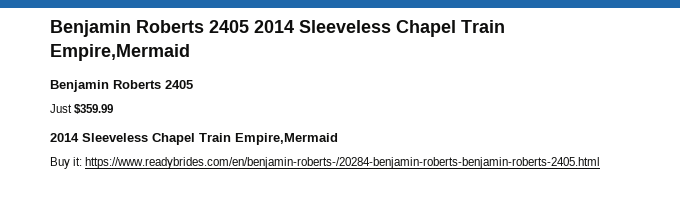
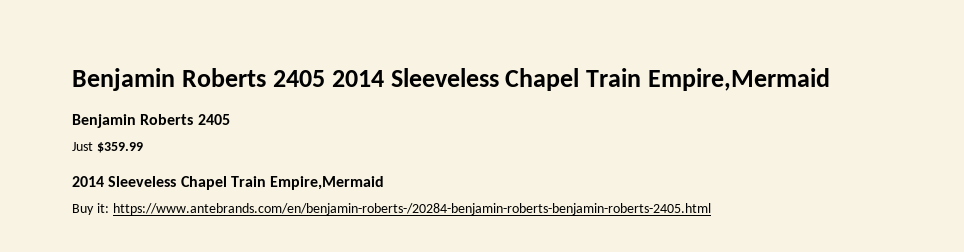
[85,157,601,169] https://www.readybrides.com/en/benjamin-roberts-/20284-benjamin-roberts-benjamin-roberts-2405.html -> [112,203,711,215] https://www.antebrands.com/en/benjamin-roberts-/20284-benjamin-roberts-benjamin-roberts-2405.html

